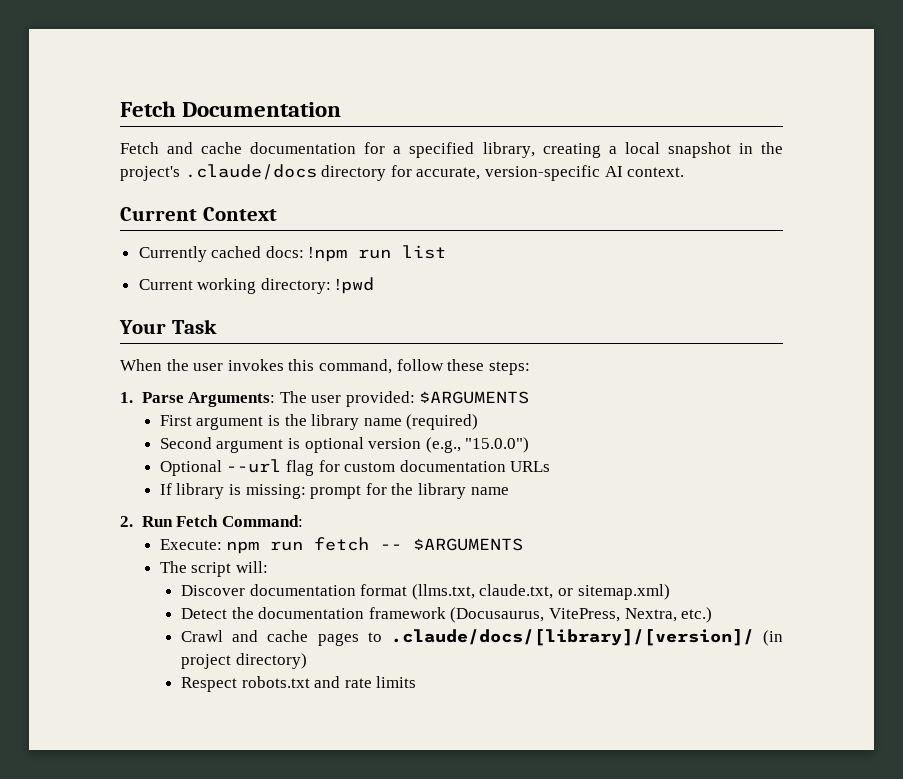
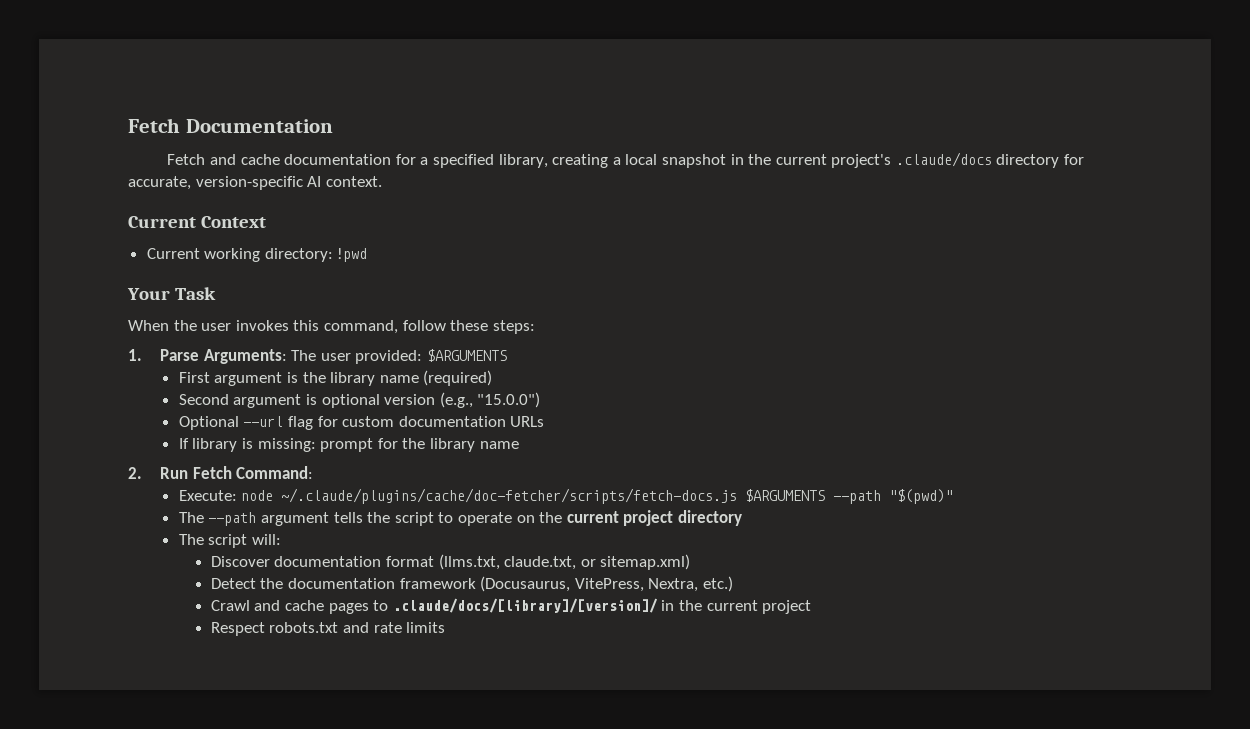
(784, 148) none -> [775,154,827,165] current
[138,245,447,262] // Currently cached docs: !npm run list -> (267, 222) none
[226,537,524,554] npm run fetch -- $ARGUMENTS -> [241,488,954,504] [178,510,742,526] node ~/.claude/plugins/cache/doc-fetcher/scripts/fetch-docs.js $ARGUMENTS --path "$(pwd)" // The --path argument tells the script to operate on the current project directory
[763,630,783,646] [181,653,307,669] (in project directory) -> [661,600,812,614] in the current project

